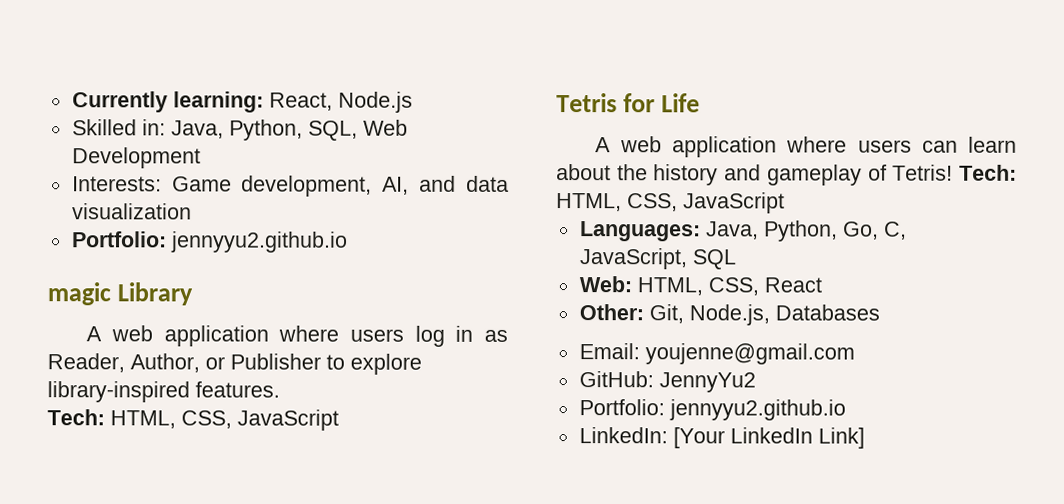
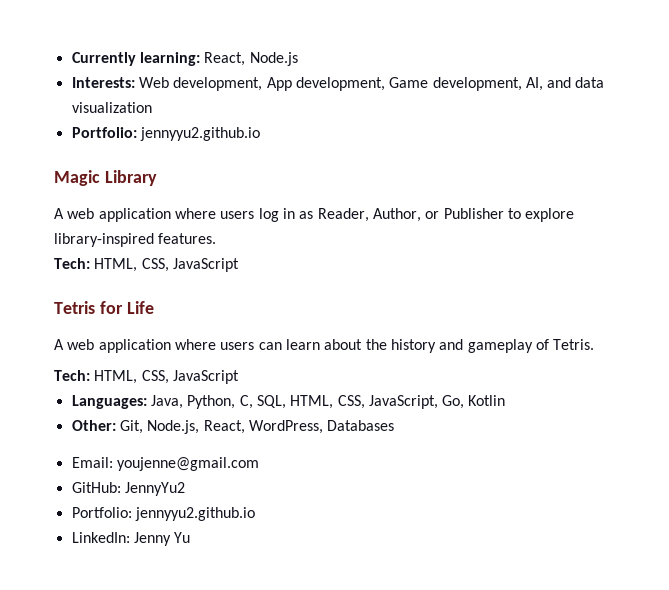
[71,119,408,141] [71,147,201,169] [71,176,162,192] Skilled in: Java, Python, SQL, Web Development // Interests: -> [71,77,385,91] Interests: Web development, App development,
[47,282,111,306] magic -> [54,170,100,186] Magic
[892,164,954,181] Tetris! -> [553,339,595,350] Tetris. //
[842,221,907,240] [578,248,737,270] [578,276,822,296] Go, C, JavaScript, SQL // Web: HTML, CSS, React -> [239,395,506,409] C, SQL, HTML, CSS, JavaScript, Go, Kotlin
(770, 315) none -> [203,420,323,434] React, WordPress,
[672,427,865,449] [Your LinkedIn Link] -> [133,532,191,546] Jenny Yu

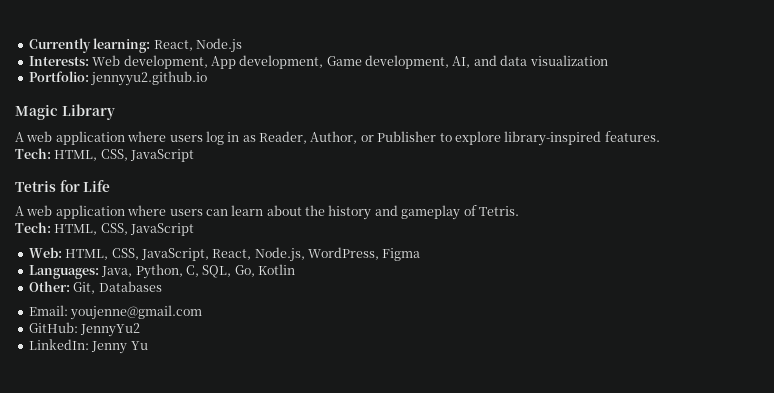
(239, 377) none -> [28,247,421,262] // Web: HTML, CSS, JavaScript, React, Node.js, WordPress, Figma
[290,395,438,409] HTML, CSS, JavaScript, -> (232, 271) none
[147,420,323,434] Node.js, React, WordPress, -> (96, 288) none
[71,507,255,521] // Portfolio: jennyyu2.github.io -> (141, 330) none

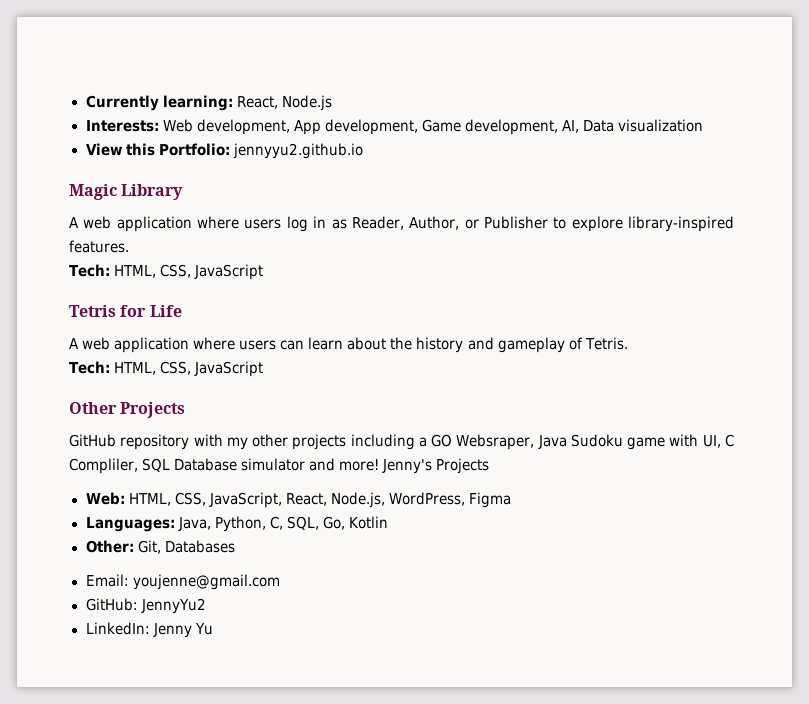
[473,55,528,66] and data -> [582,120,614,132] Data
(608, 60) none -> [85,143,155,156] View this
(195, 229) none -> [69,402,186,418] [69,434,734,450] [69,458,490,474] // Other Projects // GitHub repository with my other projects including a GO Websraper, Java Sudoku game with UI, C Compliler, SQL Database simulator and more! Jenny's Projects

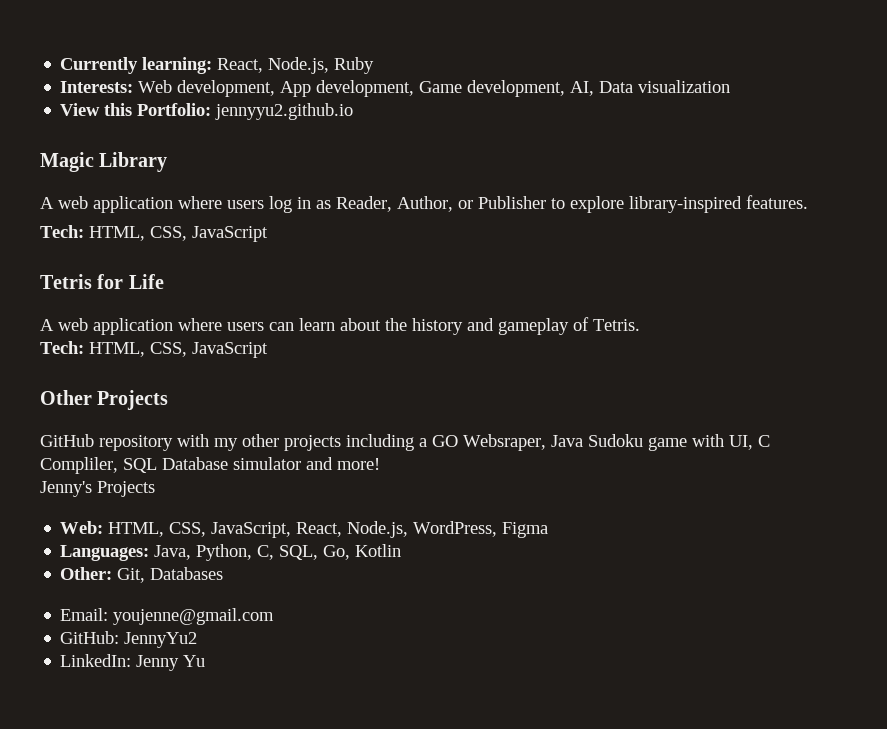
[281,95,332,111] Node.js -> [268,57,375,74] Node.js, Ruby
(380, 465) none -> (380, 464) //

